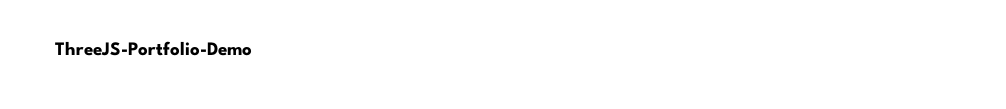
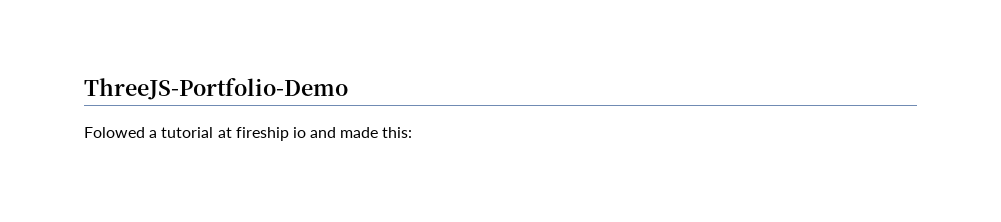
(252, 48) none -> [84,127,413,141] // Folowed a tutorial at fireship io and made this:

